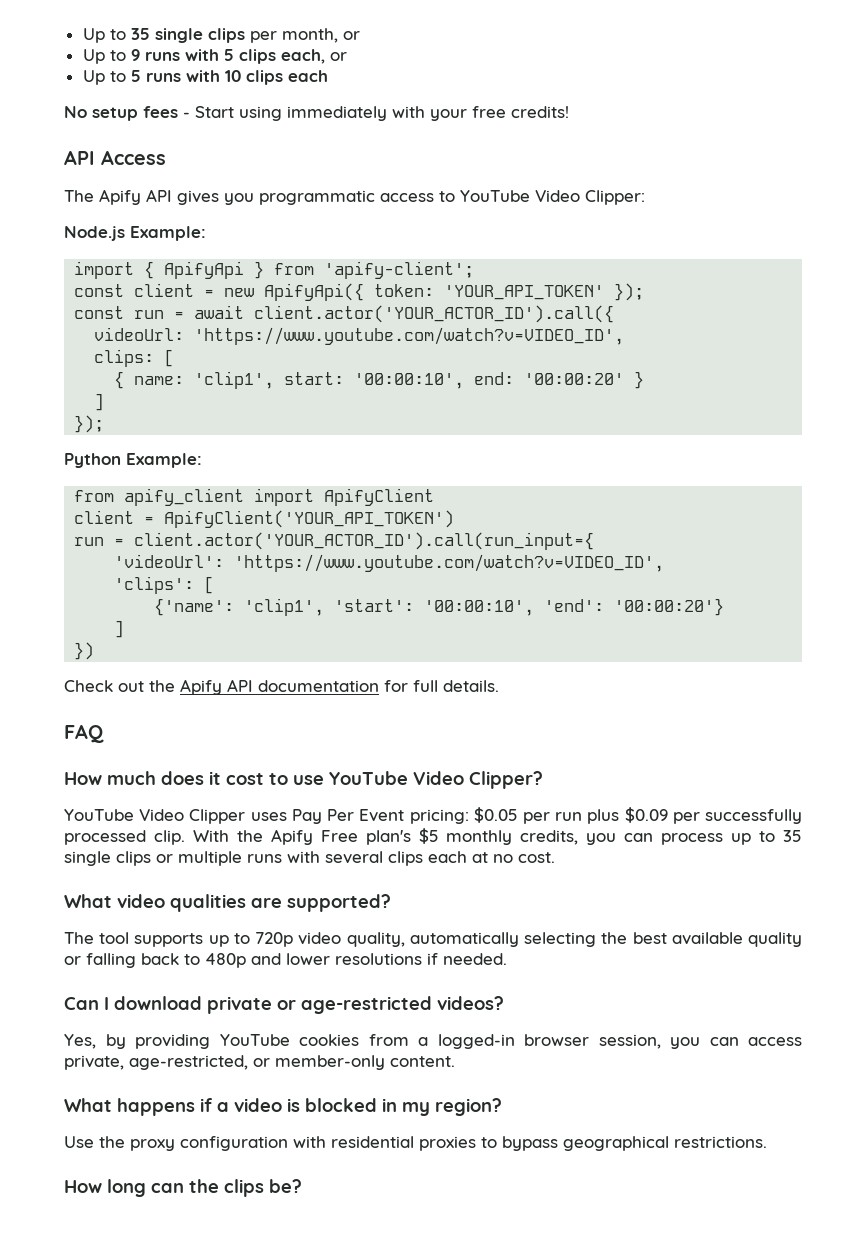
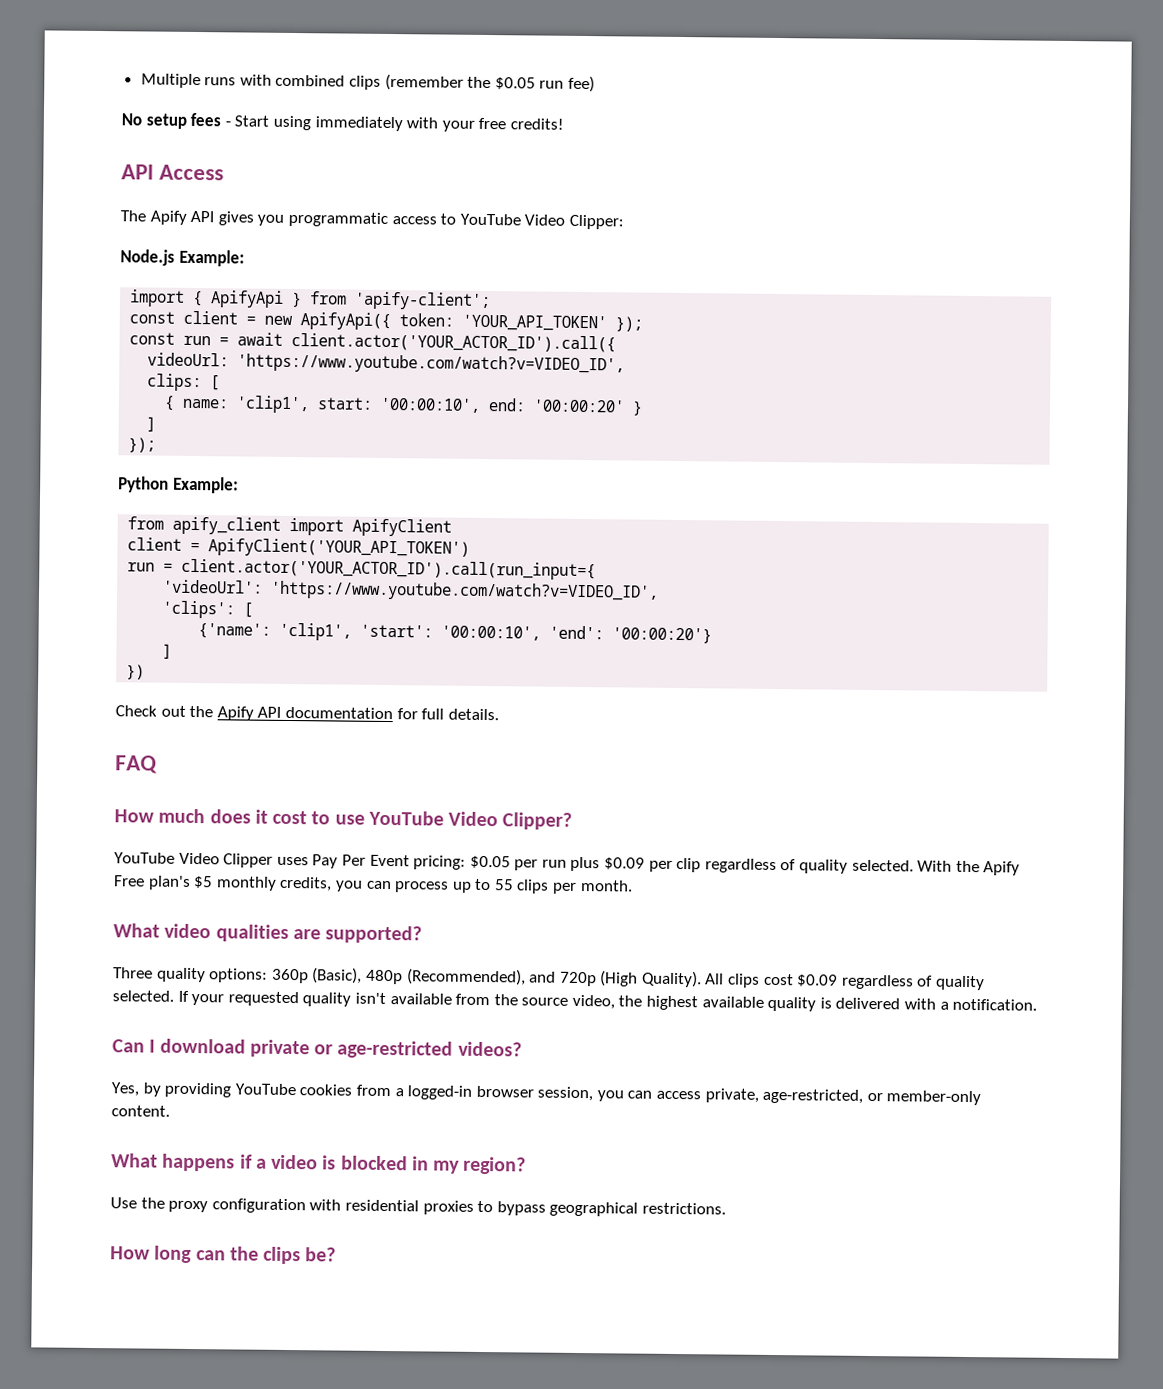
[82,28,360,43] [82,49,347,64] [82,70,328,85] Up to 35 single clips per month, or // Up to 9 runs with 5 clips each, or // Up to 5 runs with 10 clips each -> [140,73,596,93] Multiple runs with combined clips (remember the $0.05 run fee)
[704,809,802,824] [64,830,185,845] successfully processed clip. -> [676,857,914,874] clip regardless of quality selected.
[782,830,802,842] [64,851,555,866] 35 single clips or multiple runs with several clips each at no cost. -> [493,879,633,894] 55 clips per month.
[64,932,803,947] [64,953,507,968] The tool supports up to 720p video quality, automatically selecting the best available quality or falling back to 480p and lower resolutions if needed. -> [113,967,986,991] [112,990,1038,1012] Three quality options: 360p (Basic), 480p (Recommended), and 720p (High Quality). All clips cost $0.09 regardless of quality selected. If your requested quality isn't available from the source video, the highest available quality is delivered with a notification.

